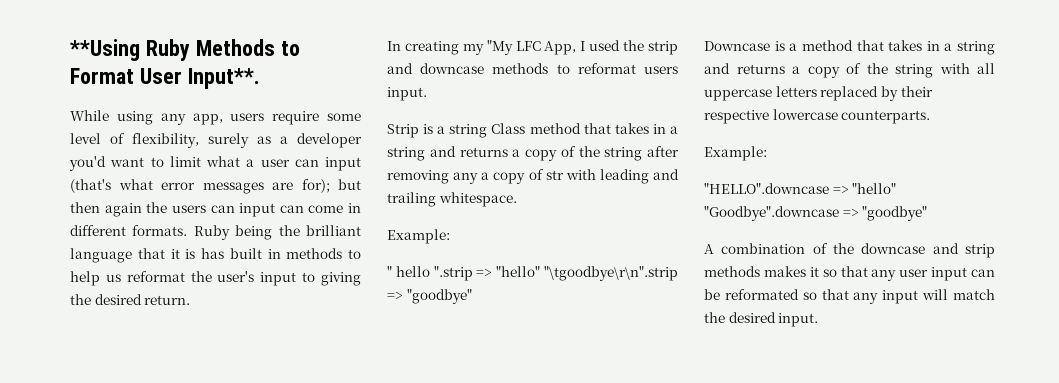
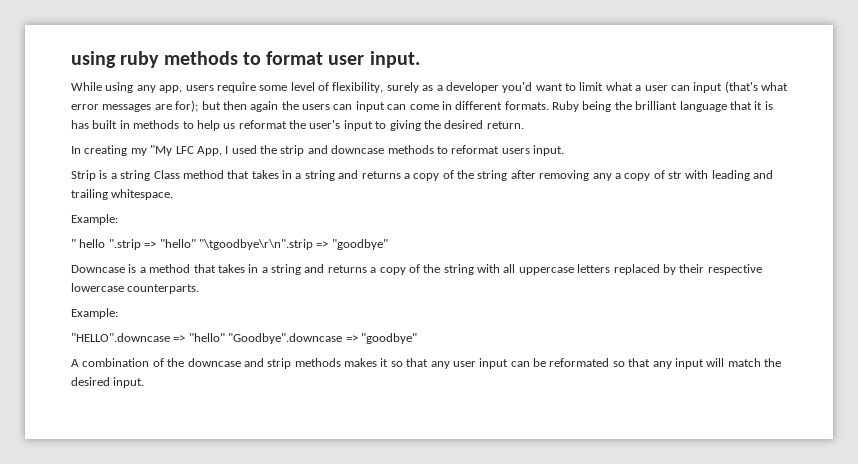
[70,39,300,61] [70,68,260,89] **Using Ruby Methods to Format User Input**. -> [71,51,420,68] using ruby methods to format user input.

